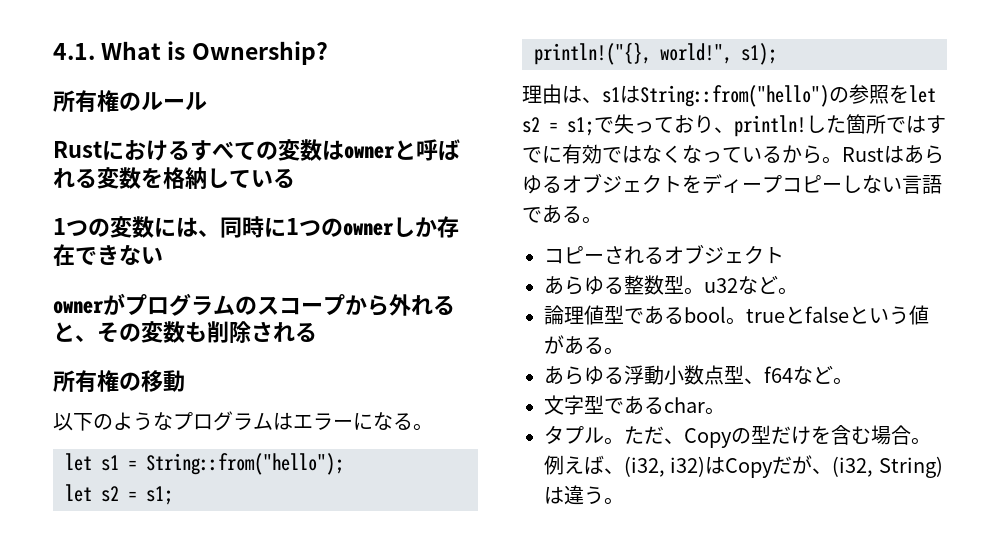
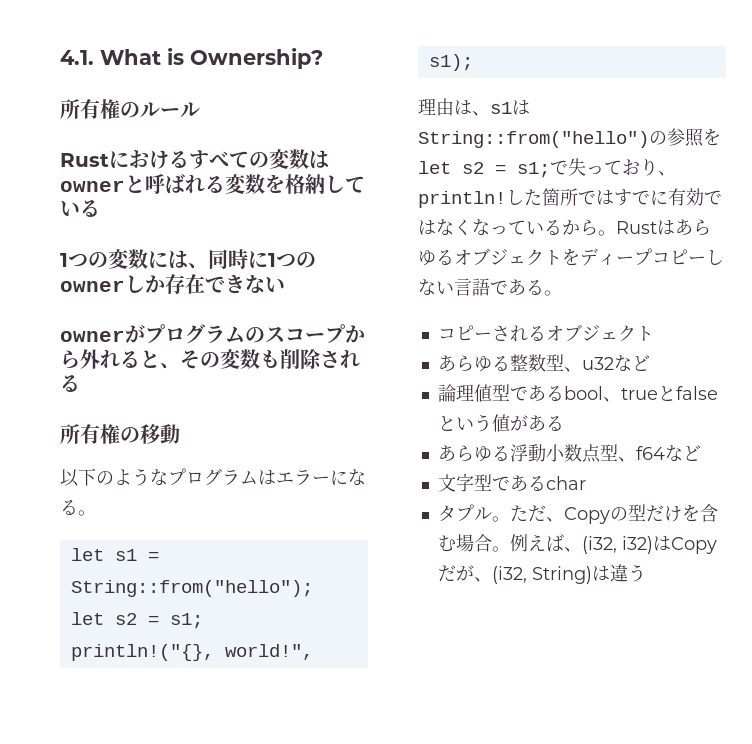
[684,287,704,295] 。 -> [563,367,582,372] 、
[778,287,798,295] 。 -> (650, 363) none
[726,317,746,325] 。 -> [602,397,621,402] 、
[604,347,624,355] 。 -> (564, 423) none
[833,377,853,385] 。 -> (701, 453) none
[705,407,725,415] 。 -> (586, 483) none
[604,497,624,505] 。 -> (646, 573) none

